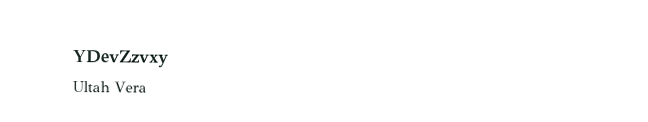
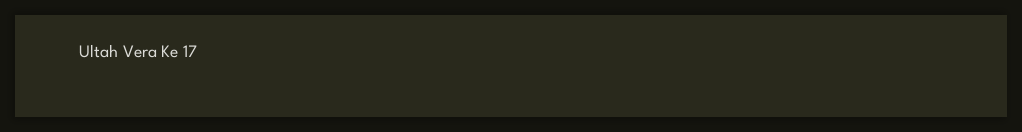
[72,49,169,68] YDevZzvxy // -> (79, 51) none
(147, 87) none -> [161,45,198,58] Ke 17

